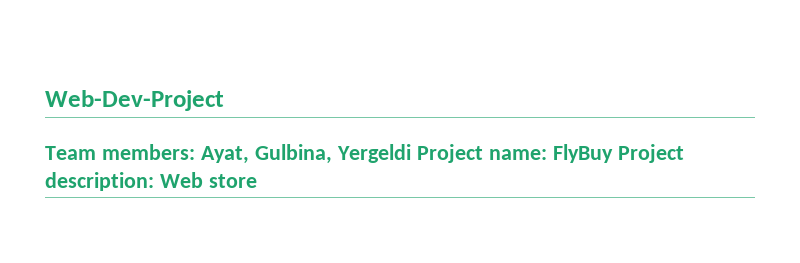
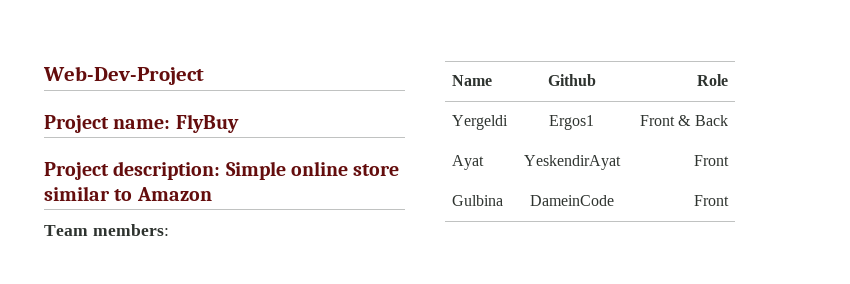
[45,144,684,164] [45,172,257,191] Team members: Ayat, Gulbina, Yergeldi Project name: FlyBuy Project description: Web store -> [44,114,239,133] [44,161,400,180] [44,186,212,201] [44,224,169,236] [452,75,493,86] [547,74,596,86] [696,74,728,86] [452,115,509,130] [549,115,594,130] [639,115,728,126] [452,155,485,170] [523,155,621,170] [693,155,729,166] [452,195,504,206] [529,195,614,206] [693,195,729,206] Project name: FlyBuy // Project description: Simple online store similar to Amazon // Team members: // Name | Github | Role // Yergeldi | Ergos1 | Front & Back // Ayat | YeskendirAyat | Front // Gulbina | DameinCode | Front

